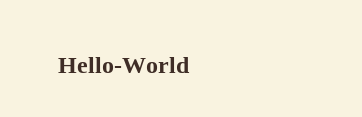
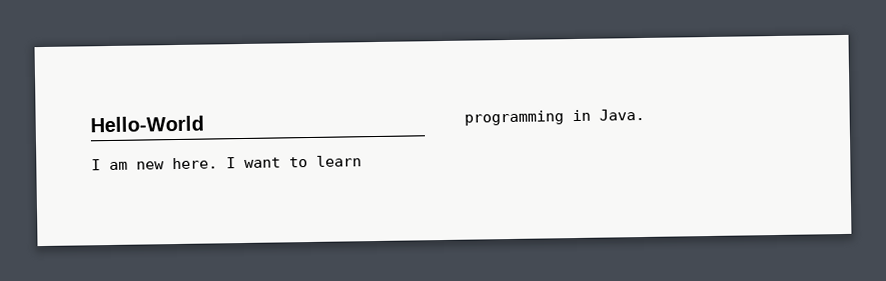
(190, 65) none -> [91,155,362,171] [464,108,645,126] // I am new here. I want to learn programming in Java.

